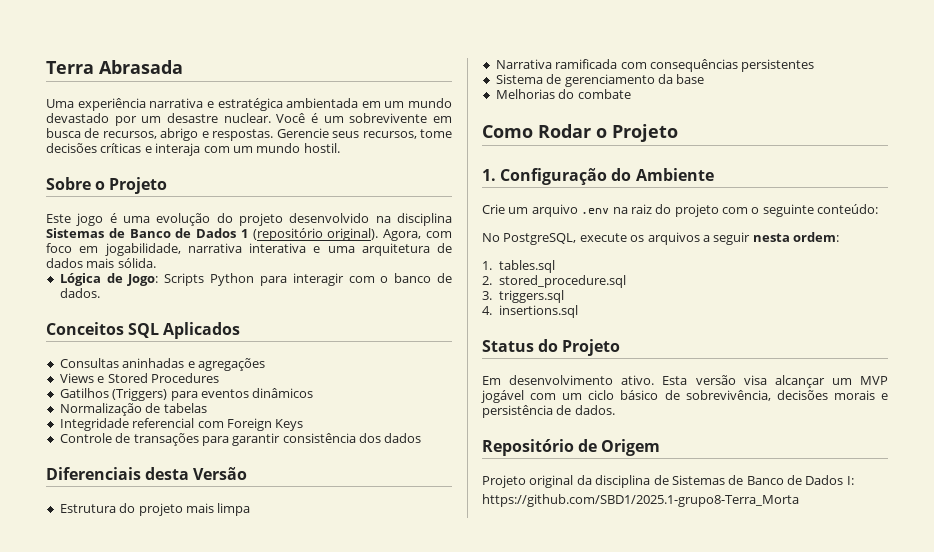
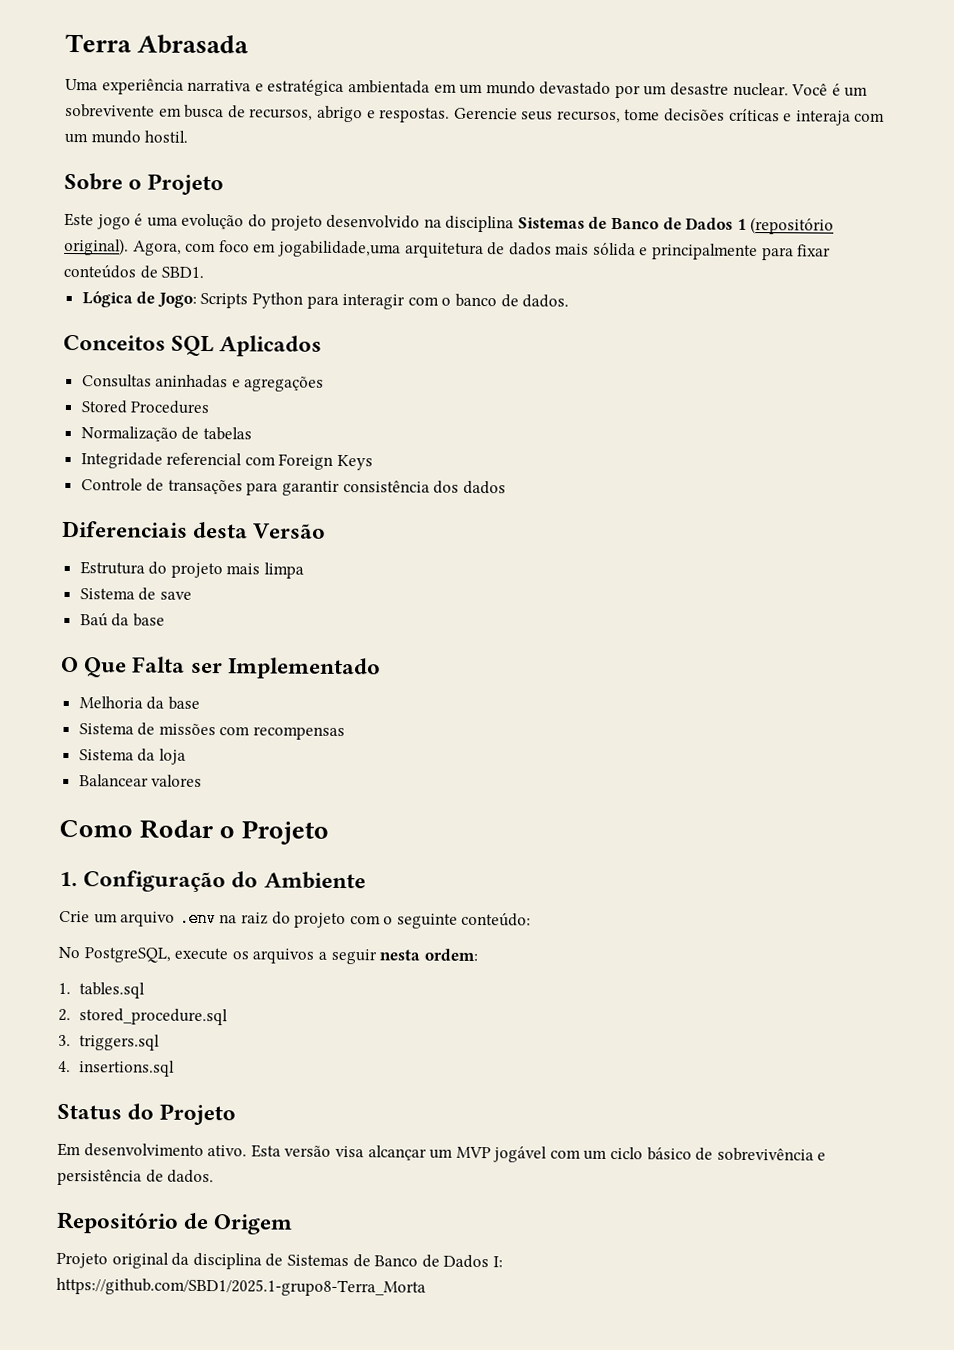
[104,243,452,256] [46,258,156,268] jogabilidade, narrativa interativa e uma arquitetura de dados mais sólida. -> [277,240,832,261] [63,263,205,279] jogabilidade,uma arquitetura de dados mais sólida e principalmente para fixar conteúdos de SBD1.
[59,373,105,383] Views e -> (325, 384) none
[59,388,314,401] // Gatilhos (Triggers) para eventos dinâmicos -> (211, 407) none
[495,59,815,72] [495,74,705,87] [495,89,631,99] Narrativa ramificada com consequências persistentes // Sistema de gerenciamento da base // Melhorias do combate -> [79,587,192,601] [79,612,165,627] [61,656,381,680] [78,696,200,710] [78,722,346,741] [78,748,186,765] [78,774,203,787] Sistema de save // Baú da base // O Que Falta ser Implementado // Melhoria da base // Sistema de missões com recompensas // Sistema da loja // Balancear valores
[685,390,875,401] sobrevivência, decisões morais -> [716,1147,814,1162] sobrevivência

